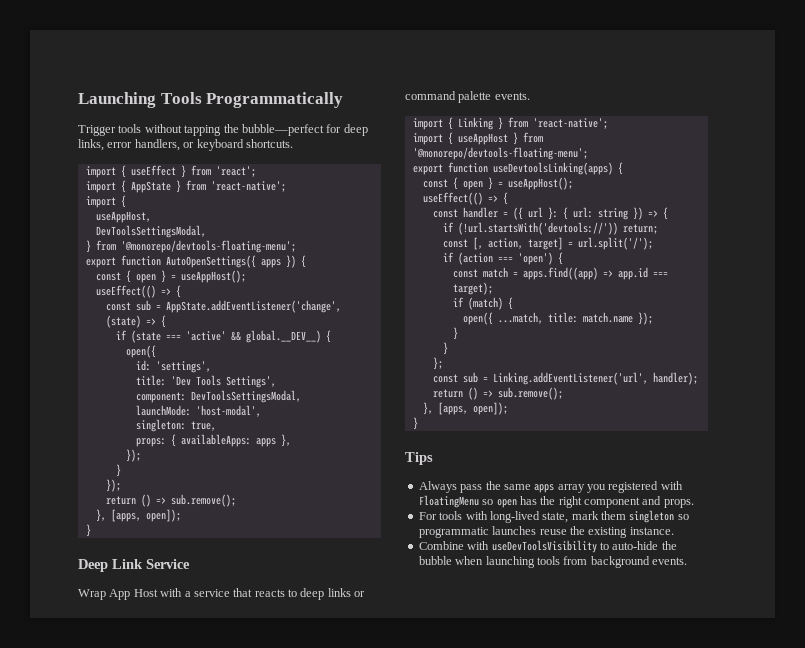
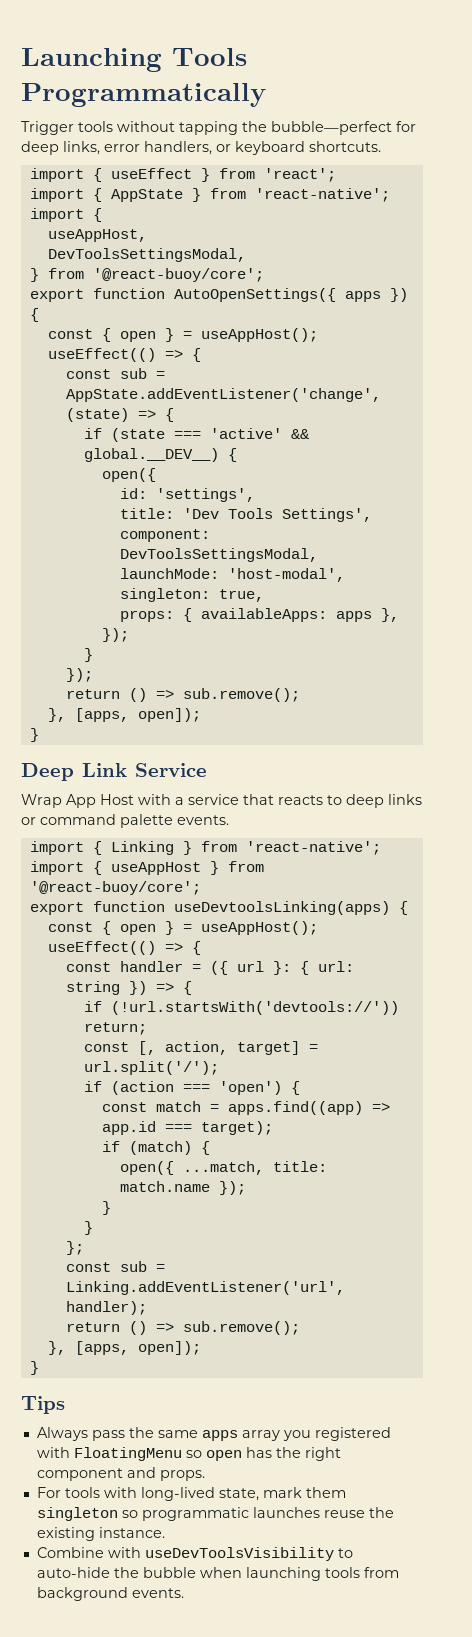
[120,240,296,253] '@monorepo/devtools-floating-menu'; -> [92,268,264,282] '@react-buoy/core';
[412,147,588,160] '@monorepo/devtools-floating-menu'; -> [29,881,201,895] '@react-buoy/core';

